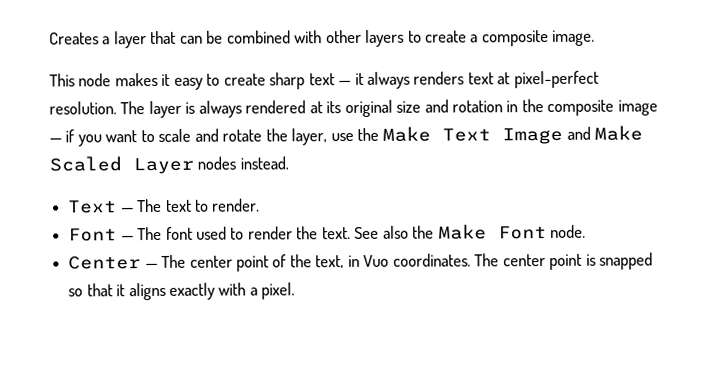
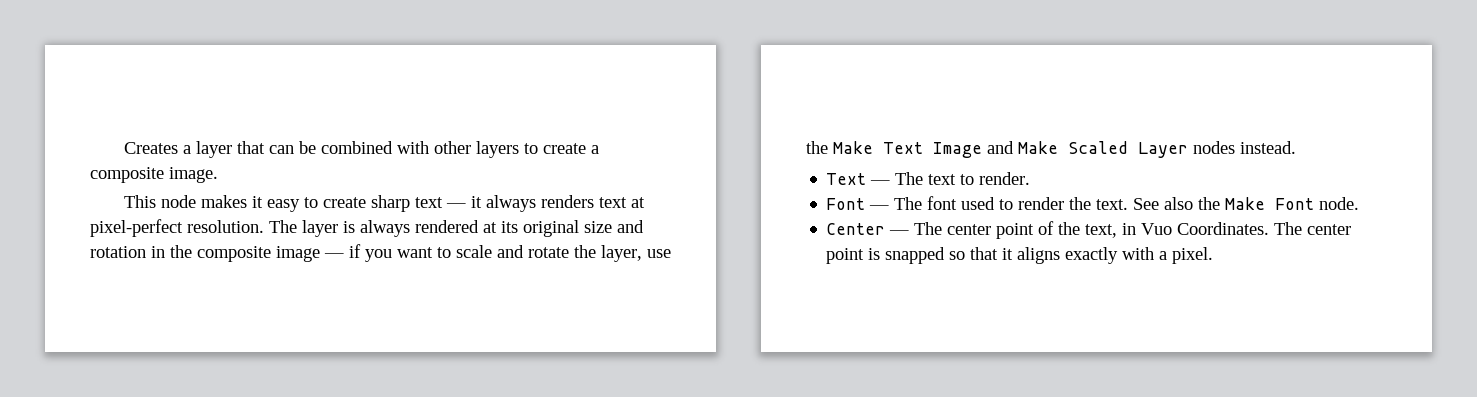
[392,253,471,267] coordinates. -> [1177,222,1270,235] Coordinates.

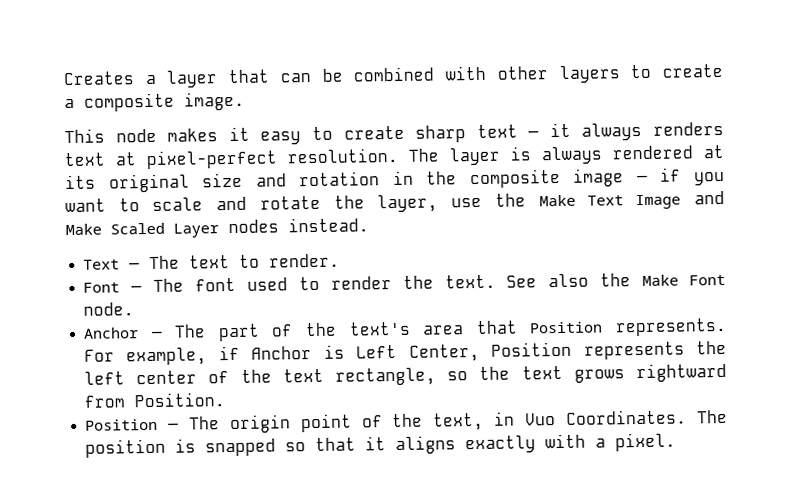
[826,222,992,235] Center — The center -> [83,317,728,342] [84,340,727,366] [84,362,727,386] [84,392,226,408] [85,414,291,434] Anchor — The part of the text's area that Position represents. For example, if Anchor is Left Center, Position represents the left center of the text rectangle, so the text grows rightward from Position. // Position — The origin
[1307,224,1352,235] [826,248,865,264] center point -> [85,438,167,458] position

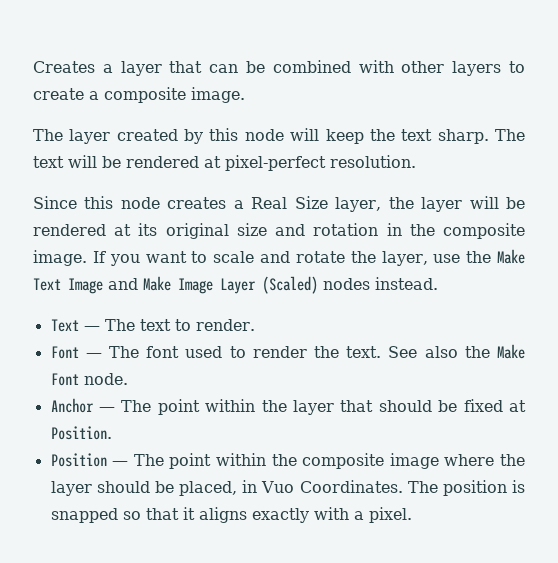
[64,121,724,145] [64,146,603,170] This node makes it easy to create sharp text — it always renders text at pixel-perfect resolution. The layer is always -> [33,128,525,144] [33,155,416,171] [33,196,526,212] The layer created by this node will keep the text sharp. The text will be rendered at pixel-perfect resolution. // Since this node creates a Real Size layer, the layer will be
[573,167,682,187] image — if -> [33,250,106,266] image. If
[110,222,219,238] Scaled Layer -> [178,276,318,294] Image Layer (Scaled)
[217,317,728,342] [84,340,727,366] [84,362,727,386] [84,392,226,408] [85,412,485,434] part of the text's area that Position represents. For example, if Anchor is Left Center, Position represents the left center of the text rectangle, so the text grows rightward from Position. // Position — The origin point of the text, -> [157,399,526,415] [50,426,112,440] [50,453,525,469] [50,481,238,496] point within the layer that should be fixed at Position. // Position — The point within the composite image where the layer should be placed,

